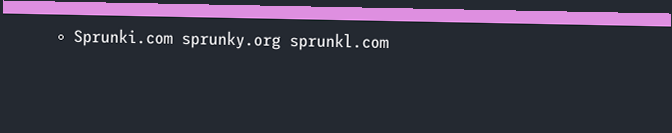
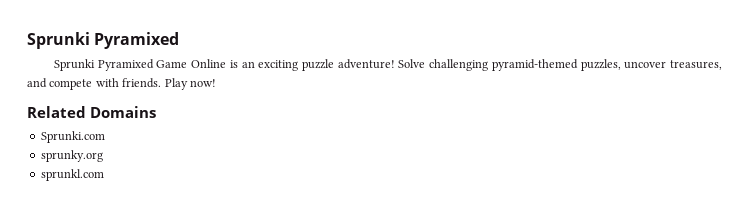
(73, 37) none -> [27,32,180,49] [54,59,722,71] [27,78,216,90] [27,106,156,118] Sprunki Pyramixed // Sprunki Pyramixed Game Online is an exciting puzzle adventure! Solve challenging pyramid-themed puzzles, uncover treasures, and compete with friends. Play now! // Related Domains //
(174, 37) none -> (105, 137) //
(282, 39) none -> (103, 156) //

